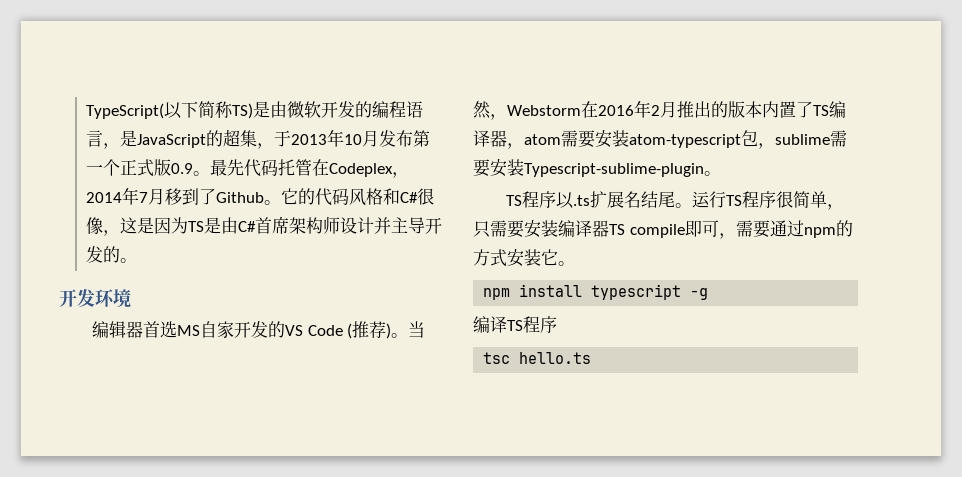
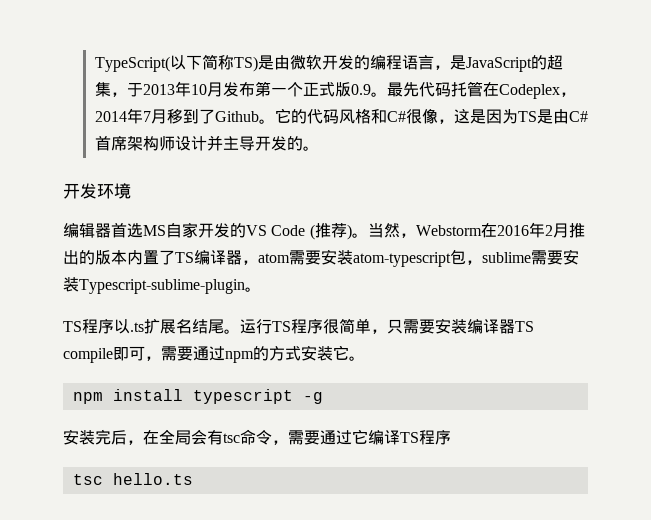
(709, 294) none -> [63,429,368,445] 安装完后，在全局会有tsc命令，需要通过它

